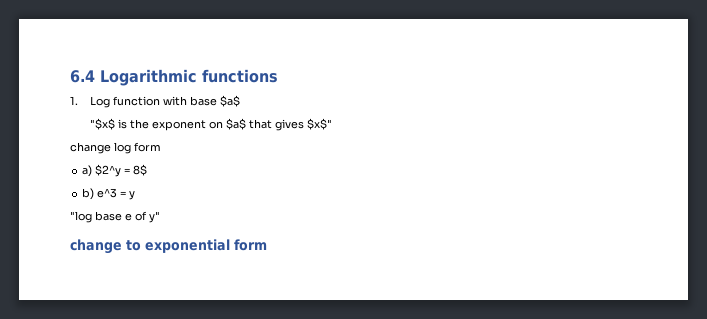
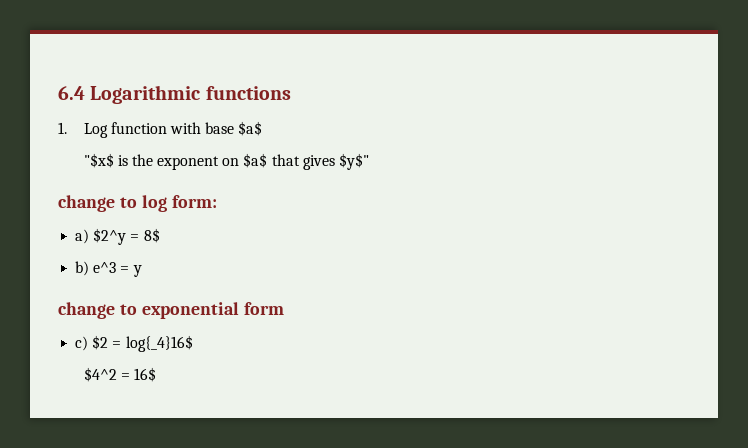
[306,118,332,130] [70,142,161,154] $x$" // change log form -> [338,153,369,170] [58,195,217,212] $y$" // change to log form:
[70,211,160,223] // "log base e of y" -> (142, 271) none
(267, 245) none -> [75,335,193,352] [83,367,156,382] // c) $2 = log{_4}16$ // $4^2 = 16$

